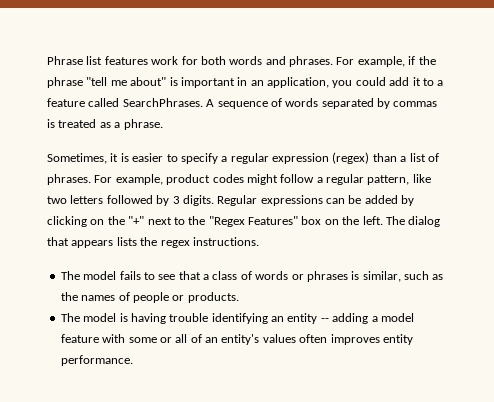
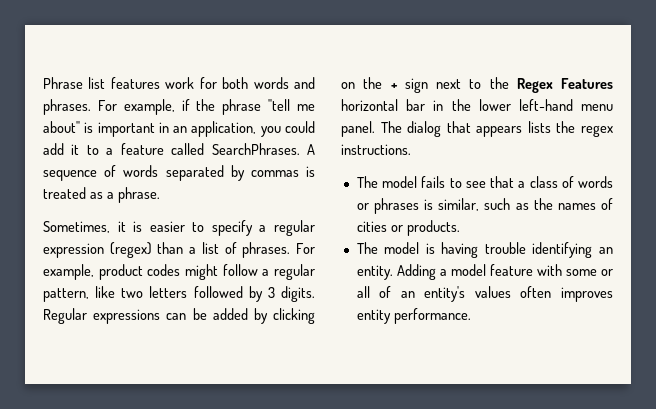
[128,216,145,225] "+" -> [390,78,428,93] + sign
[208,216,383,227] "Regex Features" box on the left. -> [516,78,613,93] [341,99,613,111] [341,121,375,137] Regex Features horizontal bar in the lower left-hand menu panel.
[132,292,169,303] people -> [356,221,387,232] cities
[287,313,369,324] entity -- adding -> [356,264,436,280] entity. Adding

